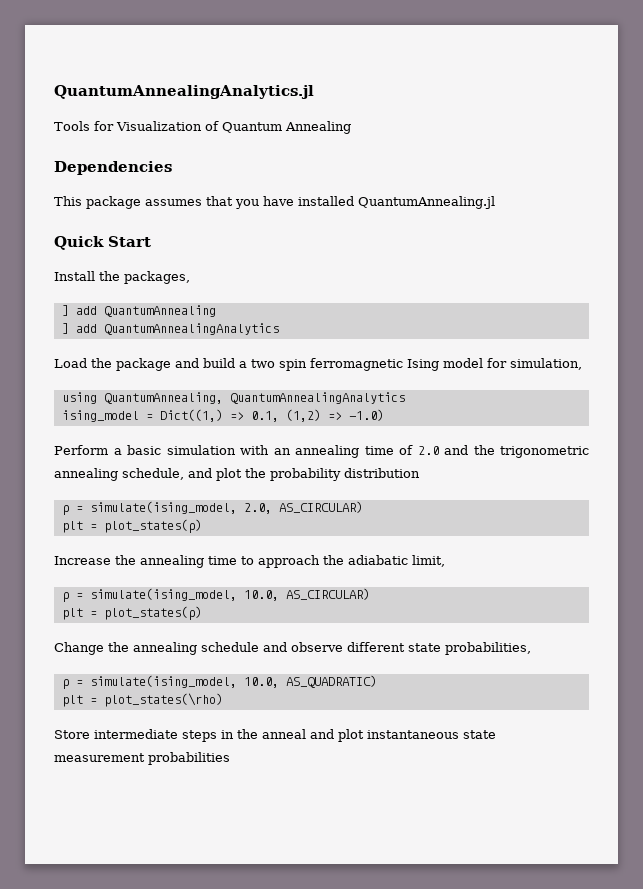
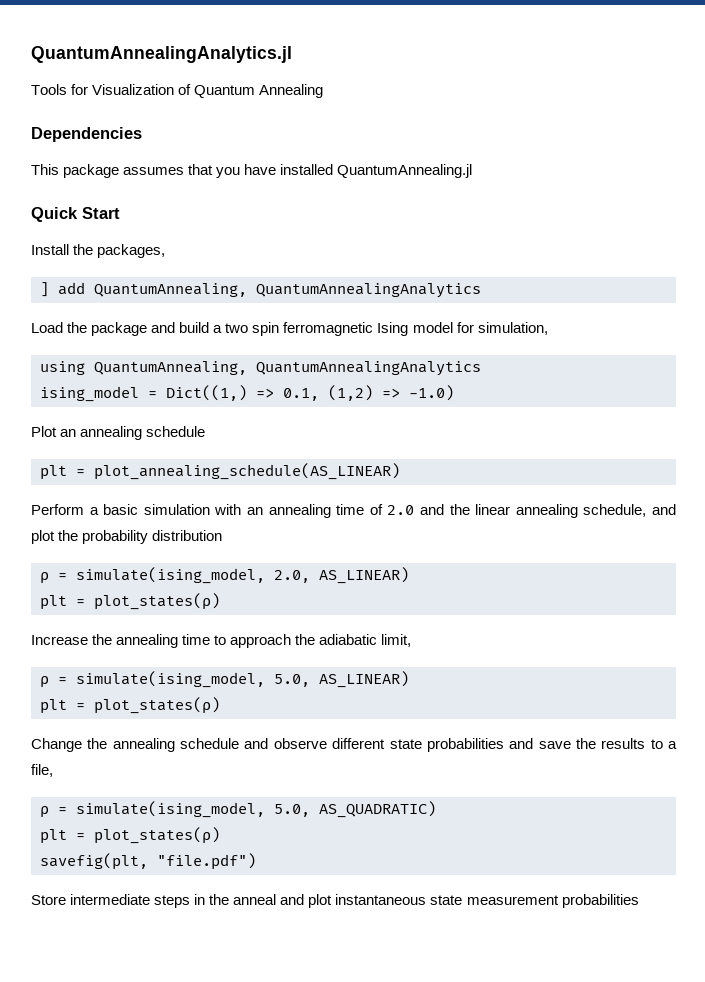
[103,305,216,317] [61,323,97,334] QuantumAnnealing // ] add -> [94,283,247,297] QuantumAnnealing,
(384, 415) none -> [31,426,206,440] [40,463,400,480] // Plot an annealing schedule // plt = plot_annealing_schedule(AS_LINEAR)
[500,446,589,458] trigonometric -> [475,504,511,515] linear
[278,501,363,513] AS_CIRCULAR) -> [319,567,409,584] AS_LINEAR)
[243,588,370,601] 10.0, AS_CIRCULAR) -> [274,671,409,688] 5.0, AS_LINEAR)
[445,642,531,655] [61,675,279,689] probabilities, // ρ = simulate(ising_model, 10.0, -> [426,738,678,752] [31,764,53,777] [40,801,310,818] probabilities and save the results to a file, // ρ = simulate(ising_model, 5.0,
[103,693,223,707] plot_states(\rho) -> [94,827,220,844] [40,853,256,870] plot_states(ρ) // savefig(plt, "file.pdf")

